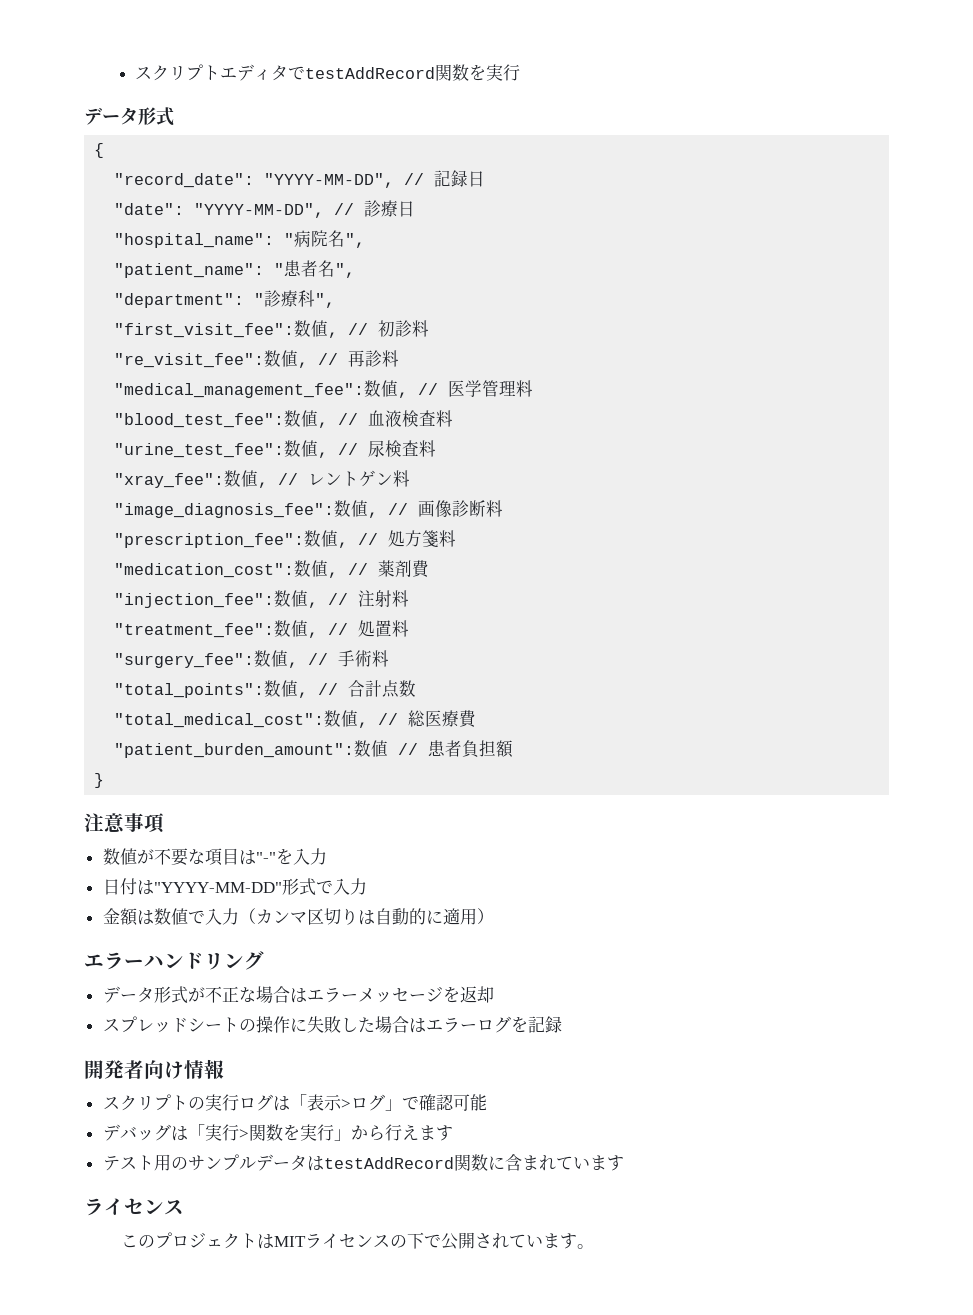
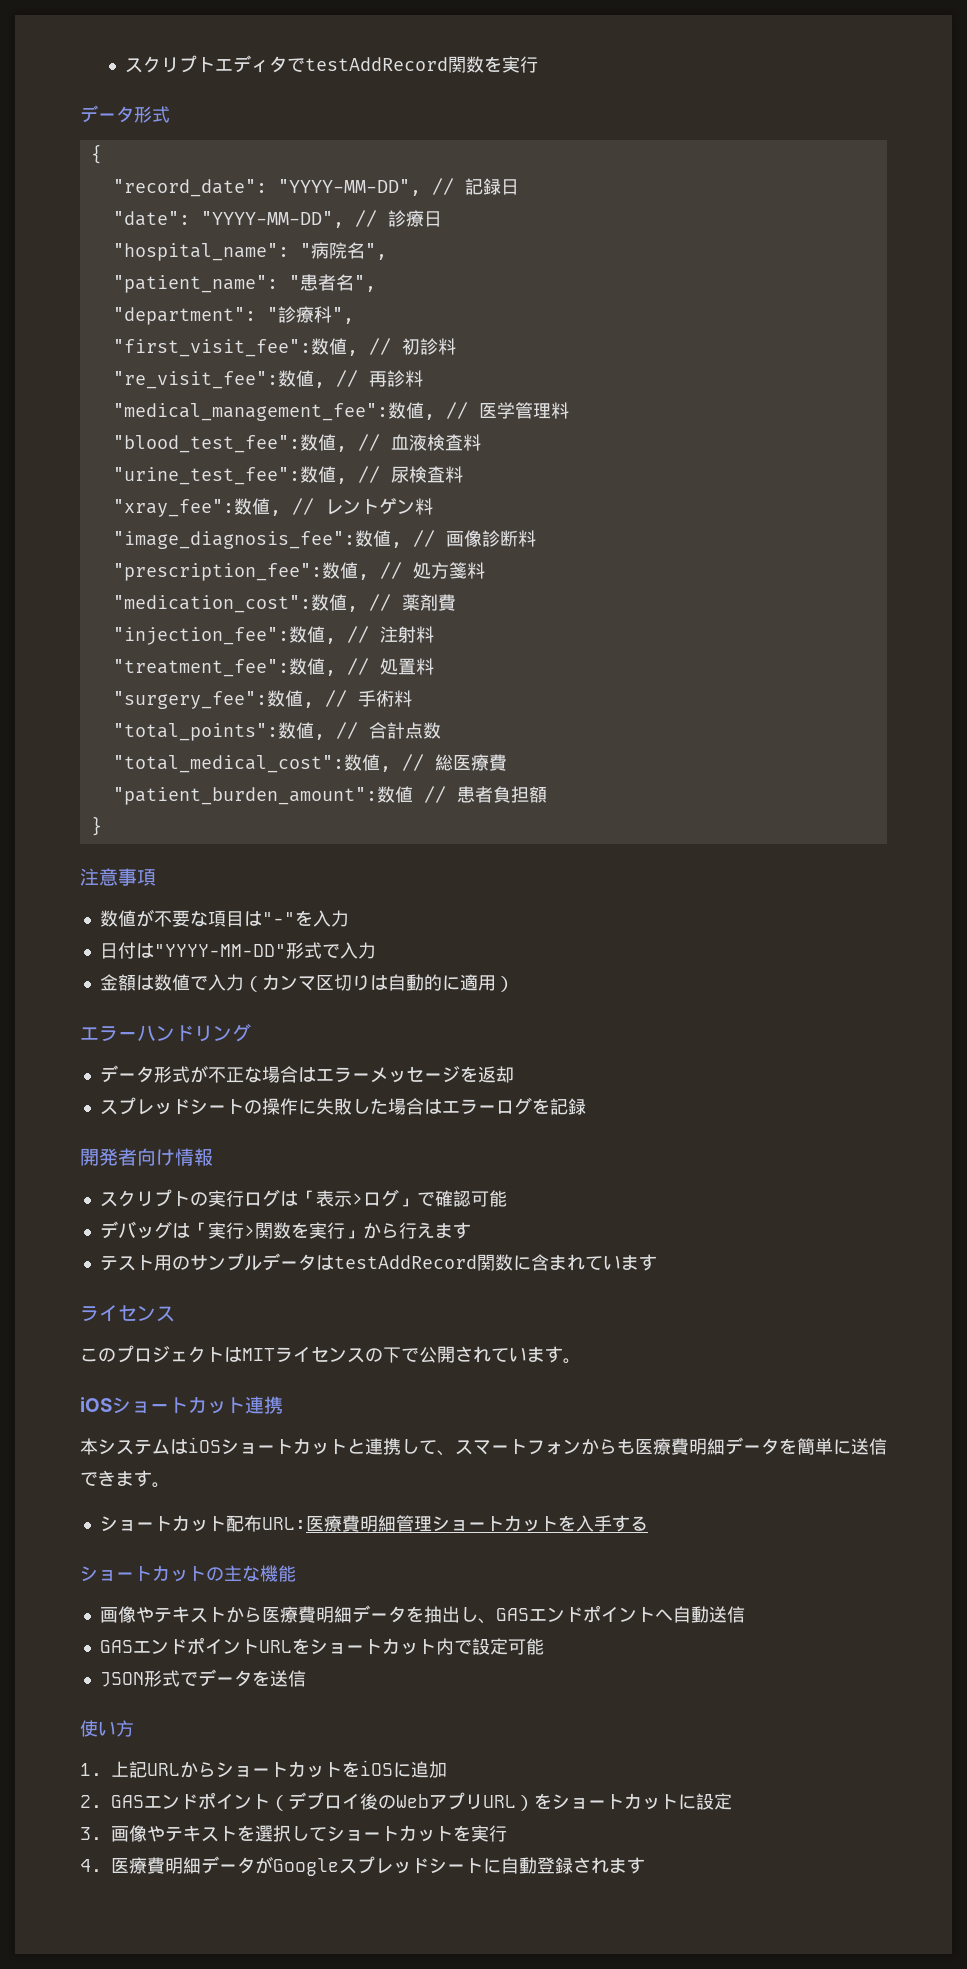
(595, 1246) none -> [80,1396,283,1414] [80,1437,887,1456] [80,1470,170,1488] [99,1515,648,1532] [80,1565,296,1582] [99,1605,745,1624] [99,1637,544,1655] [99,1669,306,1687] [80,1720,134,1737] [80,1760,447,1778] [80,1792,732,1811] [80,1825,507,1842] [80,1856,645,1876] // iOSショートカット連携 // 本システムはiOSショートカットと連携して、スマートフォンからも医療費明細データを簡単に送信できます。 // ショートカット配布URL:医療費明細管理ショートカットを入手する // ショートカットの主な機能 // 画像やテキストから医療費明細データを抽出し、GASエンドポイントへ自動送信 // GASエンドポイントURLをショートカット内で設定可能 // JSON形式でデータを送信 // 使い方 // 1.上記URLからショートカットをiOSに追加 // 2. GASエンドポイント（デプロイ後のWebアプリURL）をショートカットに設定 // 3.画像やテキストを選択してショートカットを実行 // 4.医療費明細データがGoogleスプレッドシートに自動登録されます

